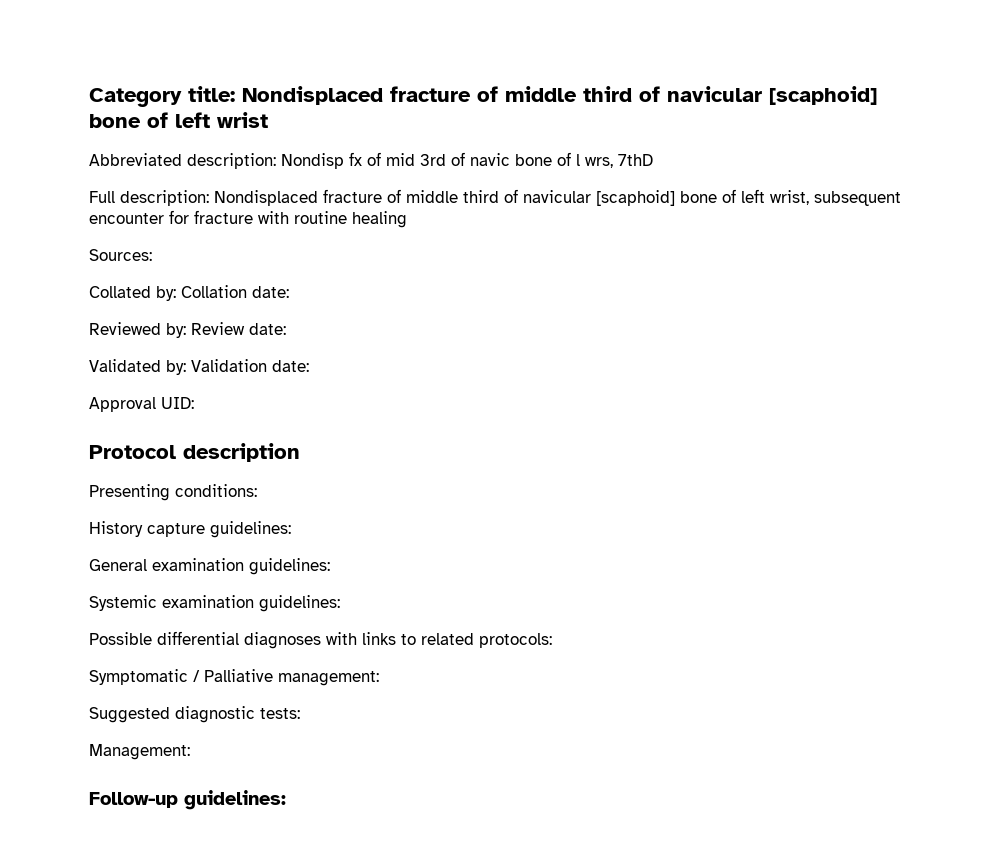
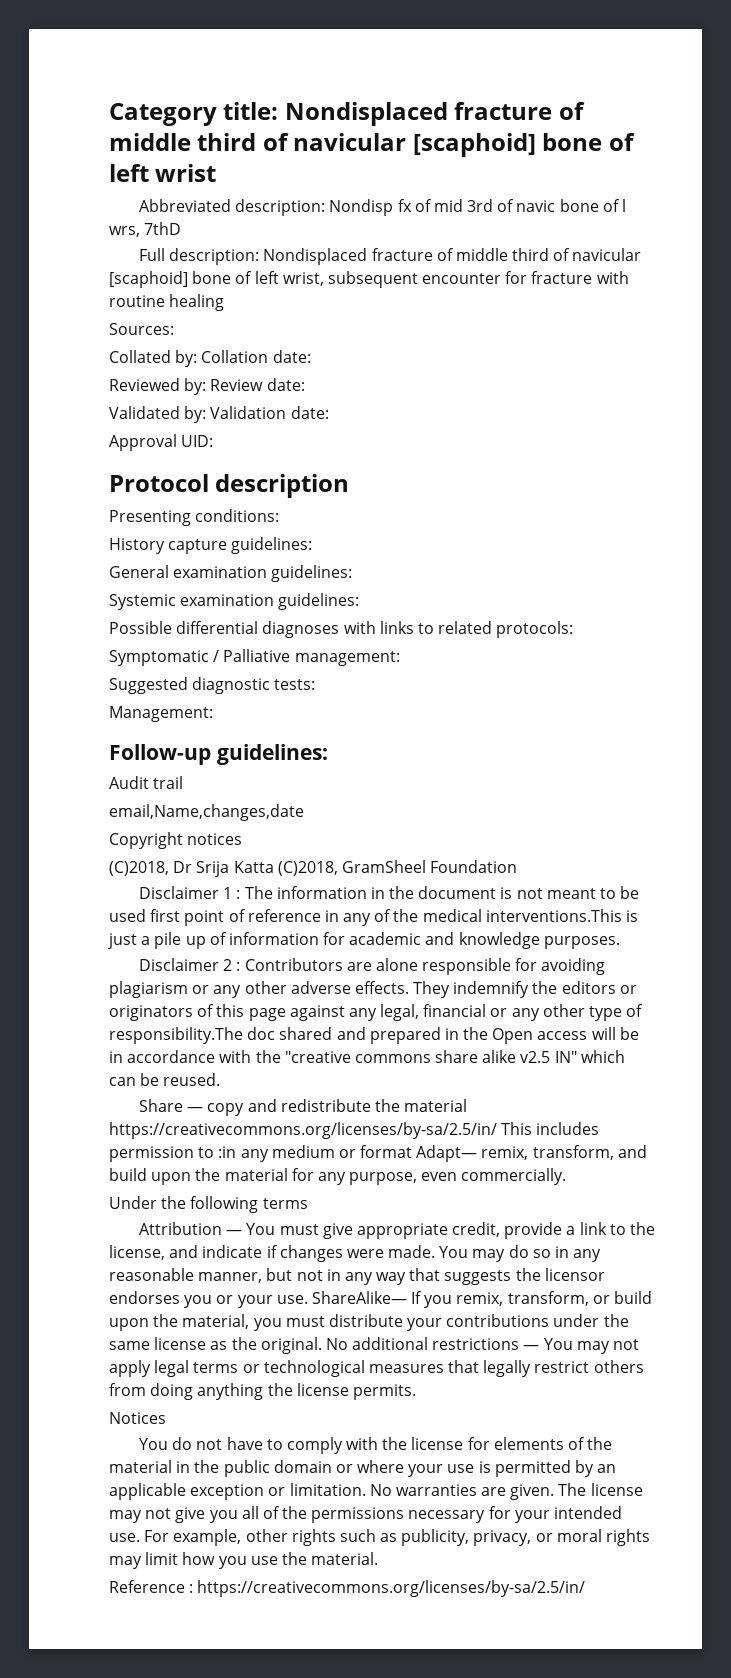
(286, 800) none -> [109,776,184,789] [109,804,304,821] [109,832,243,849] [109,860,518,877] [138,886,640,899] [109,909,639,926] [108,932,620,949] [138,958,606,975] [109,981,637,998] [109,1004,644,1021] [109,1027,639,1044] [109,1050,625,1063] [109,1073,221,1086] [138,1099,468,1116] [109,1122,600,1139] [109,1145,647,1162] [109,1168,567,1185] [109,1196,308,1213] [138,1222,656,1239] [109,1245,602,1262] [109,1268,605,1285] [109,1291,653,1308] [109,1314,629,1331] [109,1337,640,1354] [109,1360,644,1377] [109,1383,416,1400] [109,1412,166,1424] [138,1437,613,1454] [109,1460,617,1477] [109,1483,643,1500] [109,1506,623,1523] [109,1529,651,1546] [109,1552,379,1569] [109,1580,586,1597] // Audit trail // email,Name,changes,date // Copyright notices // (C)2018, Dr Srija Katta (C)2018, GramSheel Foundation // Disclaimer 1 : The information in the document is not meant to be used first point of reference in any of the medical interventions.This is just a pile up of information for academic and knowledge purposes. // Disclaimer 2 : Contributors are alone responsible for avoiding plagiarism or any other adverse effects. They indemnify the editors or originators of this page against any legal, financial or any other type of responsibility.The doc shared and prepared in the Open access will be in accordance with the "creative commons share alike v2.5 IN" which can be reused. // Share — copy and redistribute the material https://creativecommons.org/licenses/by-sa/2.5/in/ This includes permission to :in any medium or format Adapt— remix, transform, and build upon the material for any purpose, even commercially. // Under the following terms // Attribution — You must give appropriate credit, provide a link to the license, and indicate if changes were made. You may do so in any reasonable manner, but not in any way that suggests the licensor endorses you or your use. ShareAlike— If you remix, transform, or build upon the material, you must distribute your contributions under the same license as the original. No additional restrictions — You may not apply legal terms or technological measures that legally restrict others from doing anything the license permits. // Notices // You do not have to comply with the license for elements of the material in the public domain or where your use is permitted by an applicable exception or limitation. No warranties are given. The license may not give you all of the permissions necessary for your intended use. For example, other rights such as publicity, privacy, or moral rights may limit how you use the material. // Reference : https://creativecommons.org/licenses/by-sa/2.5/in/

